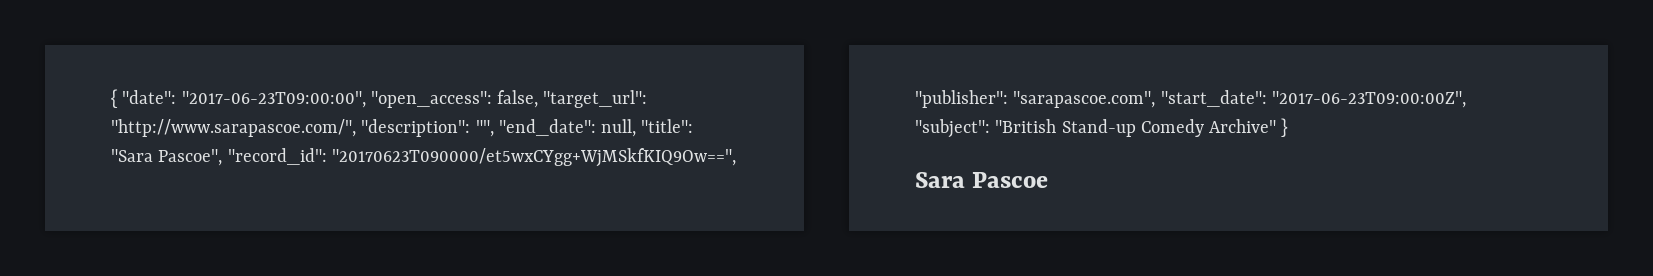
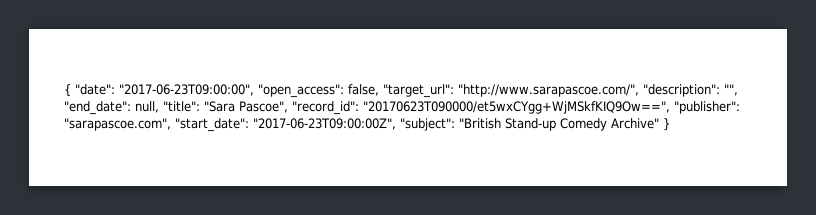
[915,172,1049,188] // Sara Pascoe -> (670, 124) none

